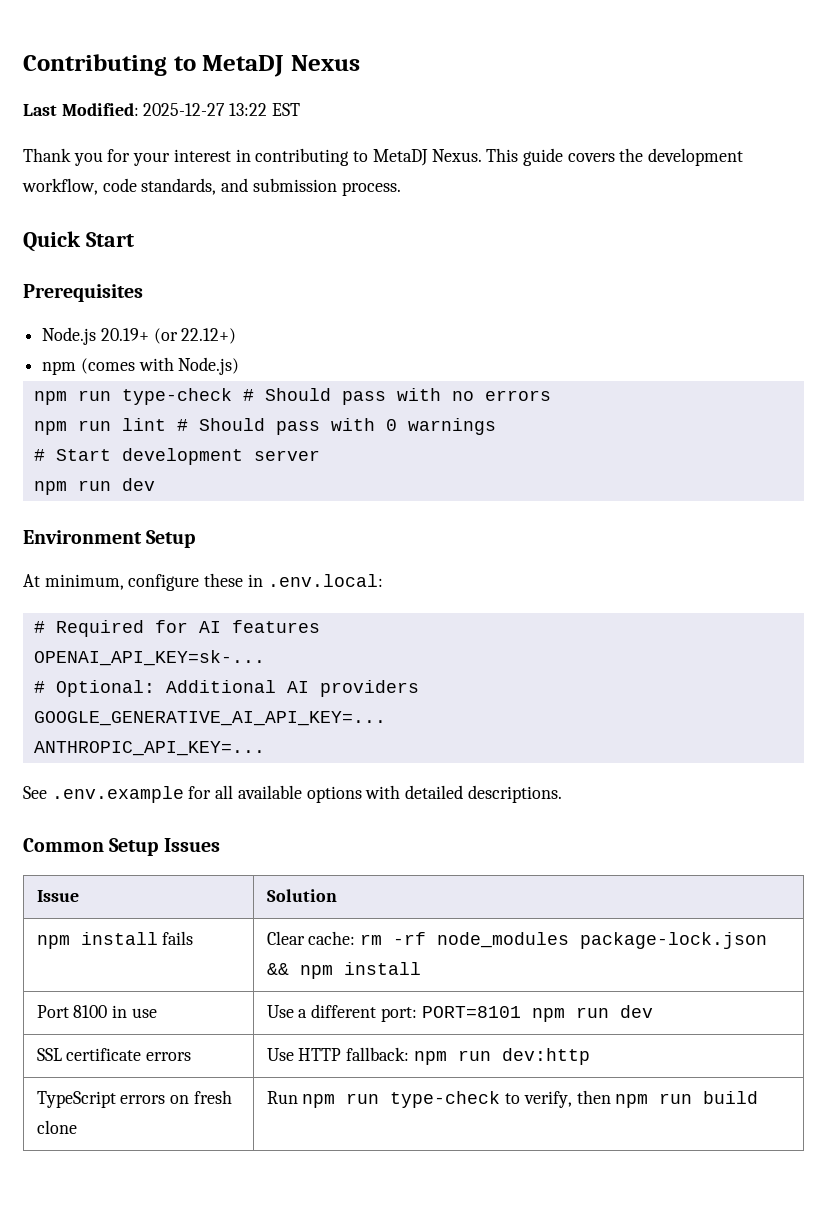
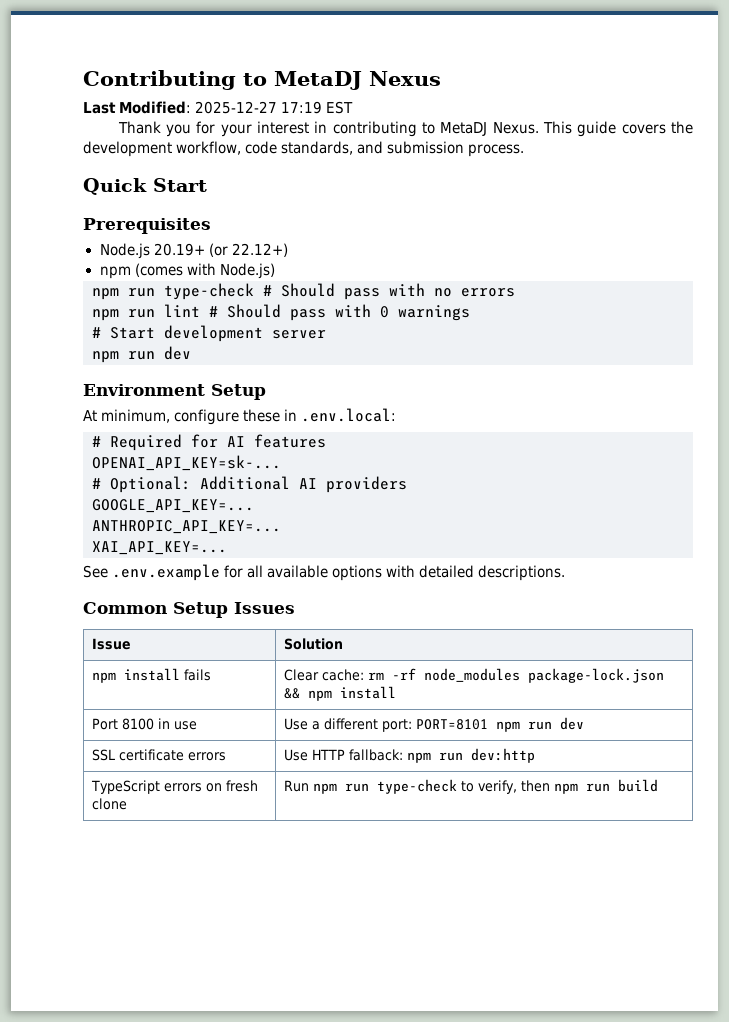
[229,103,268,116] 13:22 -> [281,101,323,114] 17:19
[33,711,386,726] GOOGLE_GENERATIVE_AI_API_KEY=... -> [92,499,254,513] GOOGLE_API_KEY=...
(265, 748) none -> [92,541,227,555] // XAI_API_KEY=...

